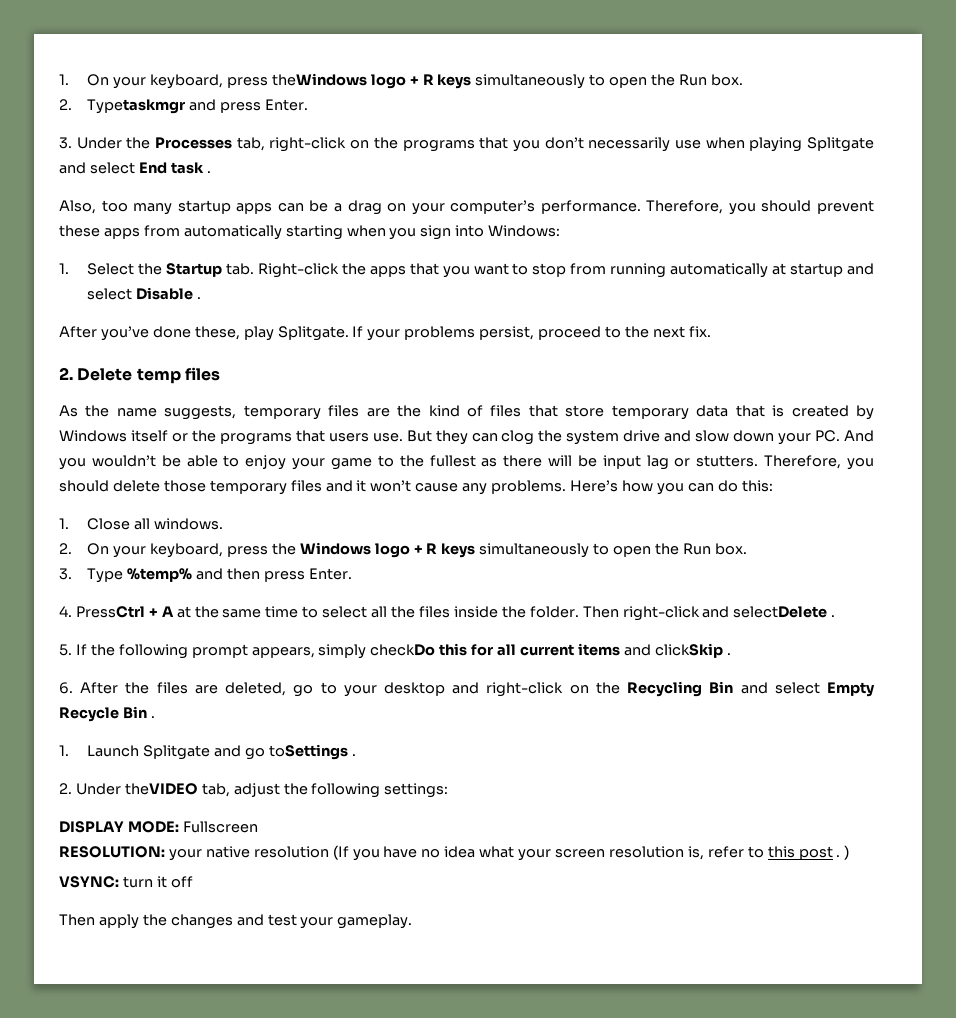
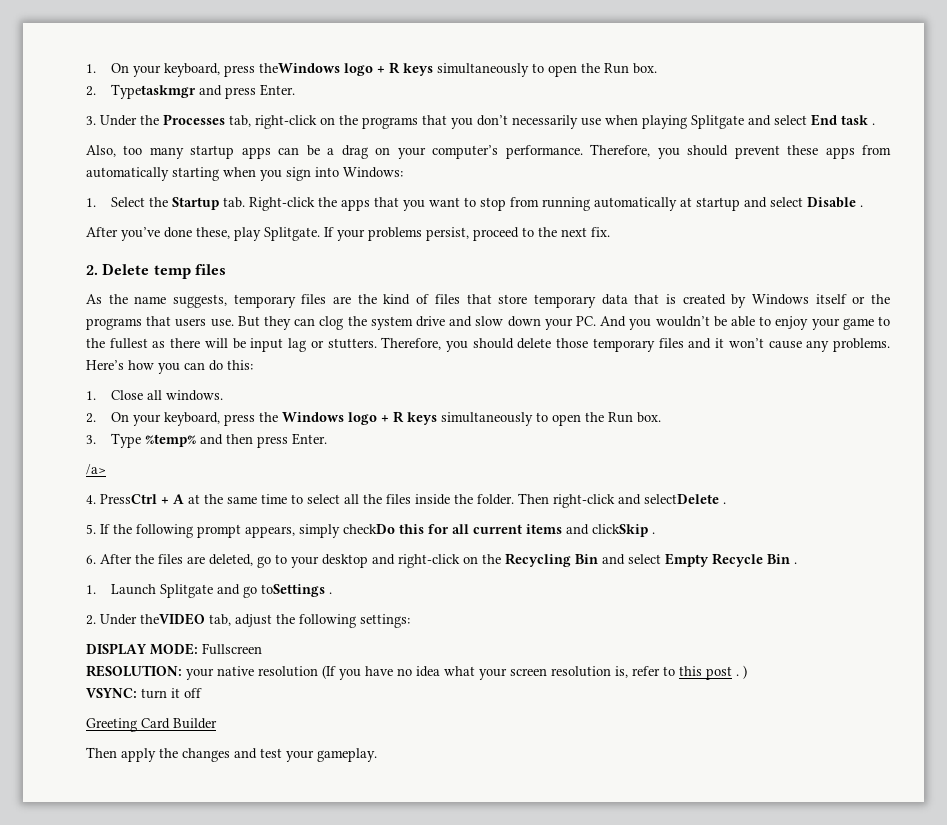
(352, 574) none -> [86,464,106,475] // /a>
(193, 882) none -> [86,718,217,732] // Greeting Card Builder

